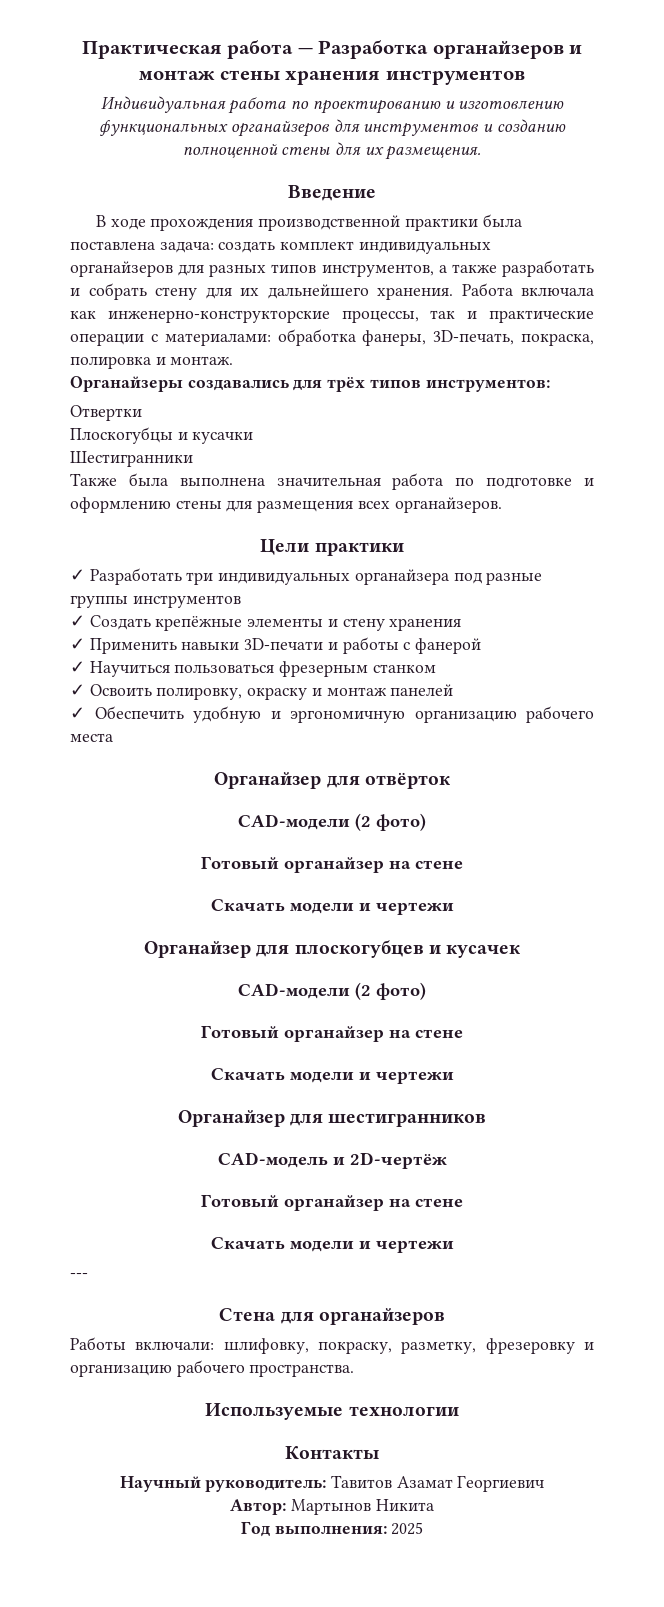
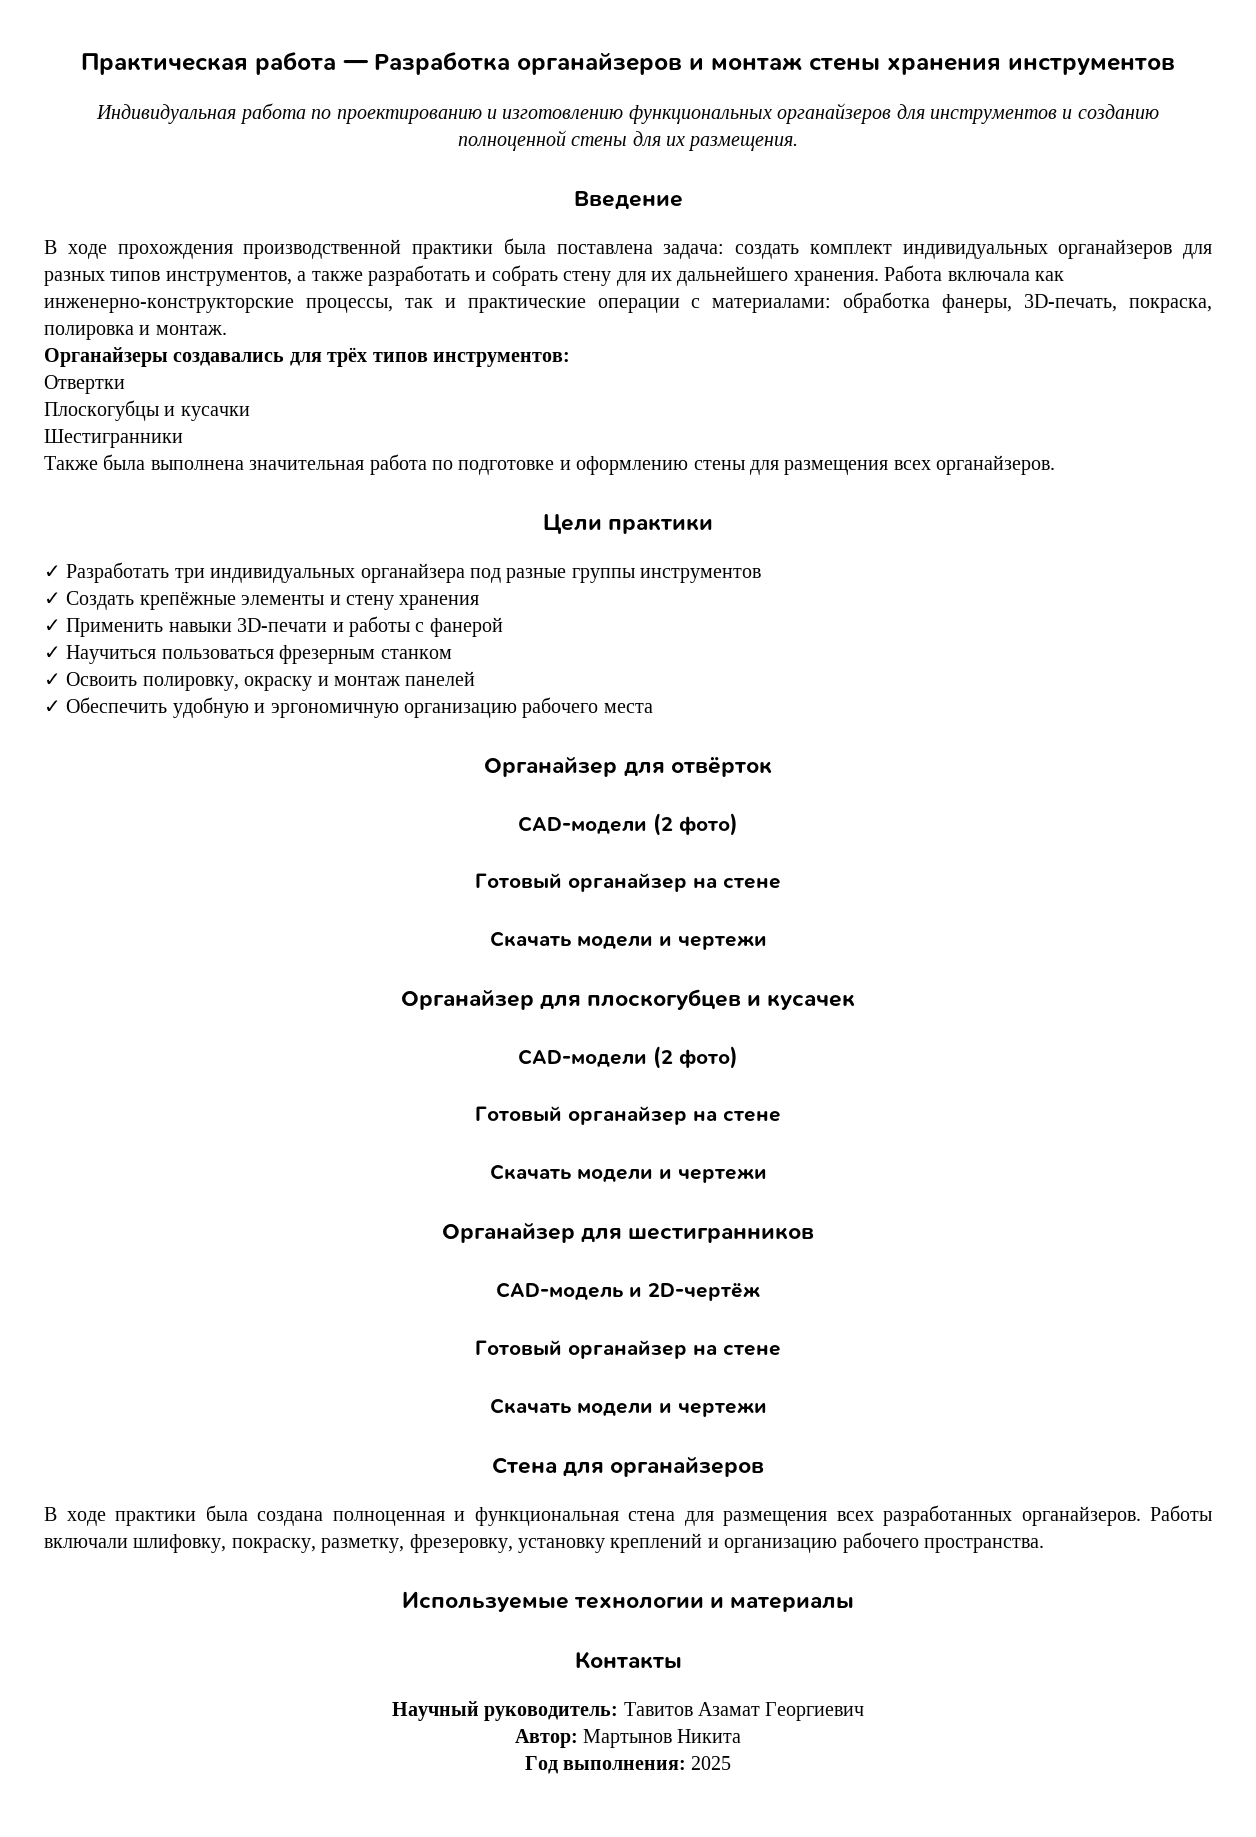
[70,1273,88,1278] // --- -> (767, 1409) none
[70,1337,575,1354] Работы включали: шлифовку, покраску, разметку, фрезеровку -> [44,1505,1212,1526] [44,1533,703,1553] В ходе практики была создана полноценная и функциональная стена для размещения всех разработанных органайзеров. Работы включали шлифовку, покраску, разметку, фрезеровку, установку креплений
(459, 1411) none -> [710,1596,855,1612] и материалы

